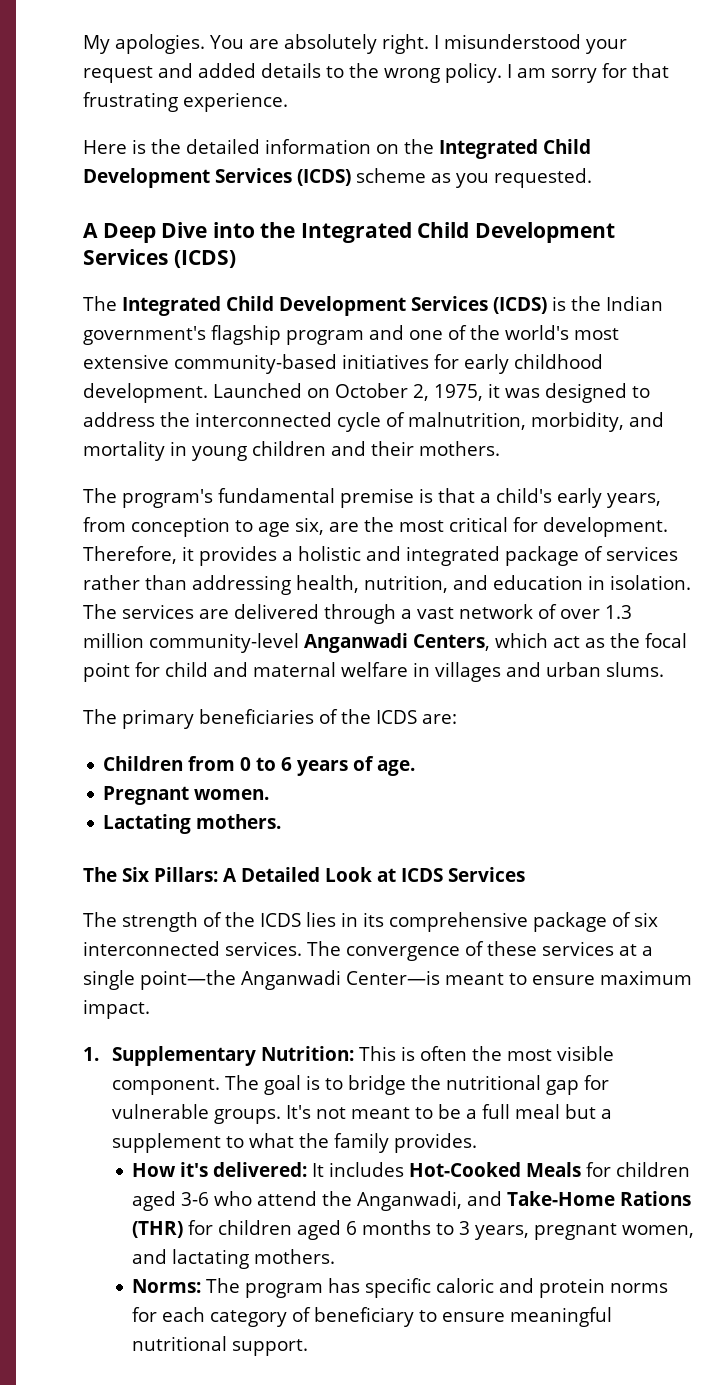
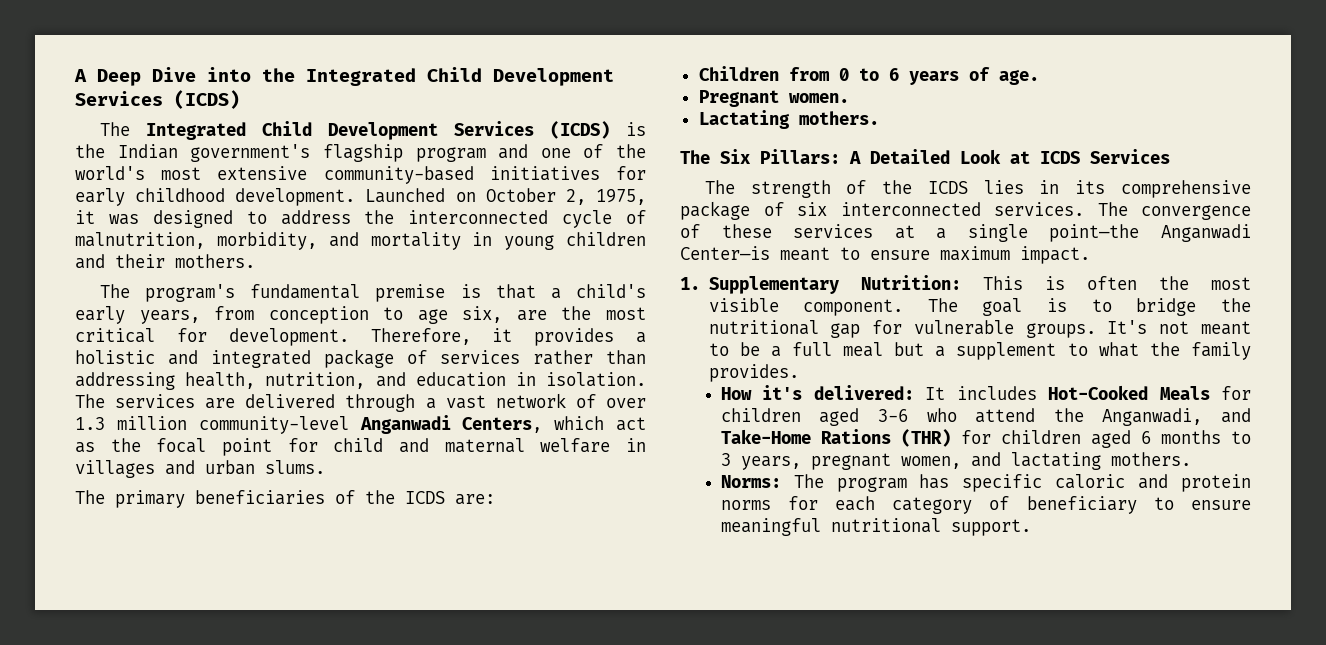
[83,34,627,54] [83,63,669,83] [83,92,288,112] [83,139,591,159] [83,168,592,188] My apologies. You are absolutely right. I misunderstood your request and added details to the wrong policy. I am sorry for that frustrating experience. // Here is the detailed information on the Integrated Child Development Services (ICDS) scheme as you requested. // -> (74, 75) none

